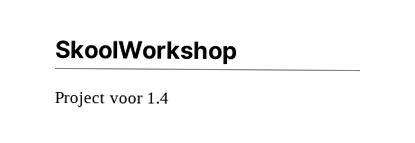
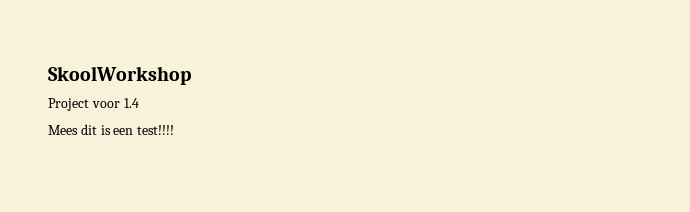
(170, 98) none -> [48,124,175,135] // Mees dit is een test!!!!

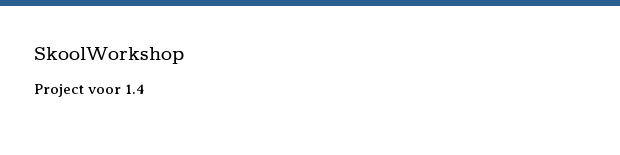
[48,124,175,135] // Mees dit is een test!!!! -> (146, 89) none

